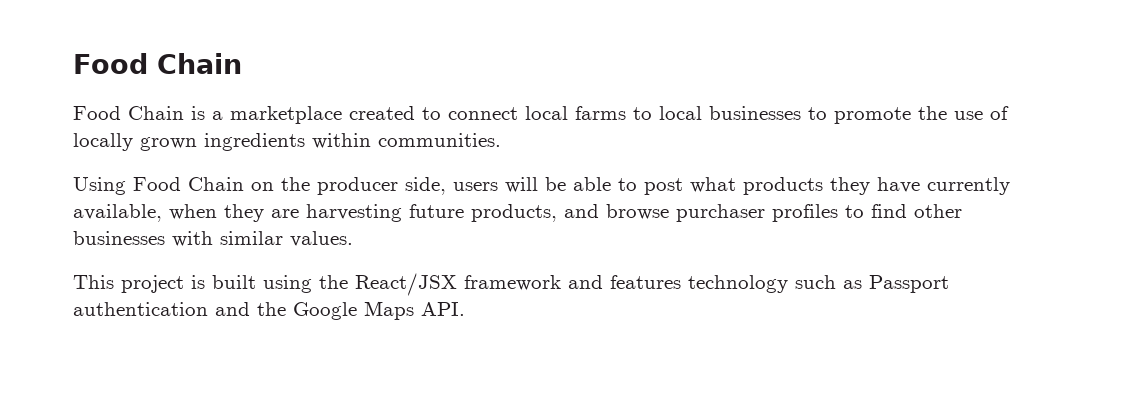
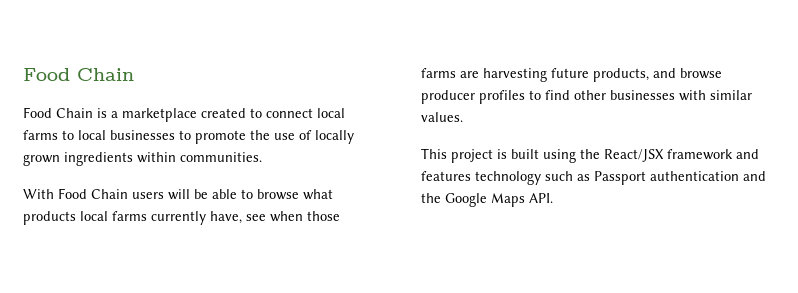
[73,177,446,195] Using Food Chain on the producer side, -> [23,188,128,199] With Food Chain
[644,178,683,195] post -> [257,189,299,200] browse
[830,177,1010,195] [73,204,264,222] they have currently available, when they -> [80,211,340,225] [421,68,456,78] local farms currently have, see when those farms
[676,204,765,222] purchaser -> [421,90,475,104] producer

